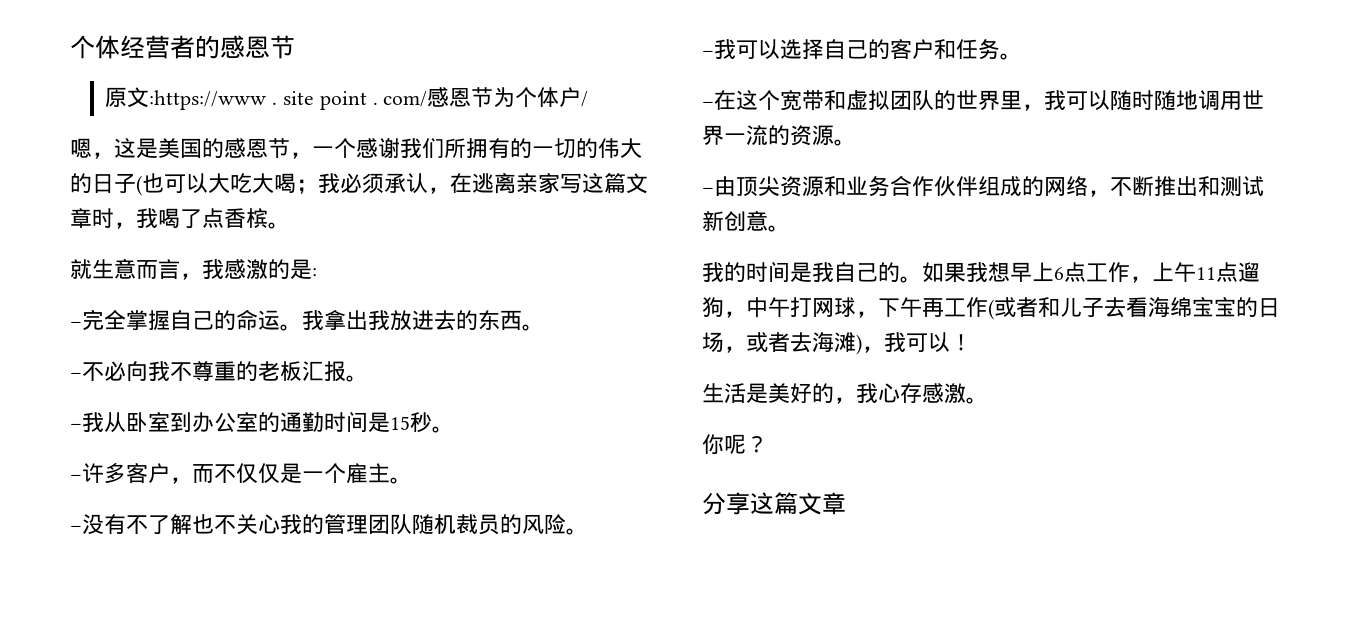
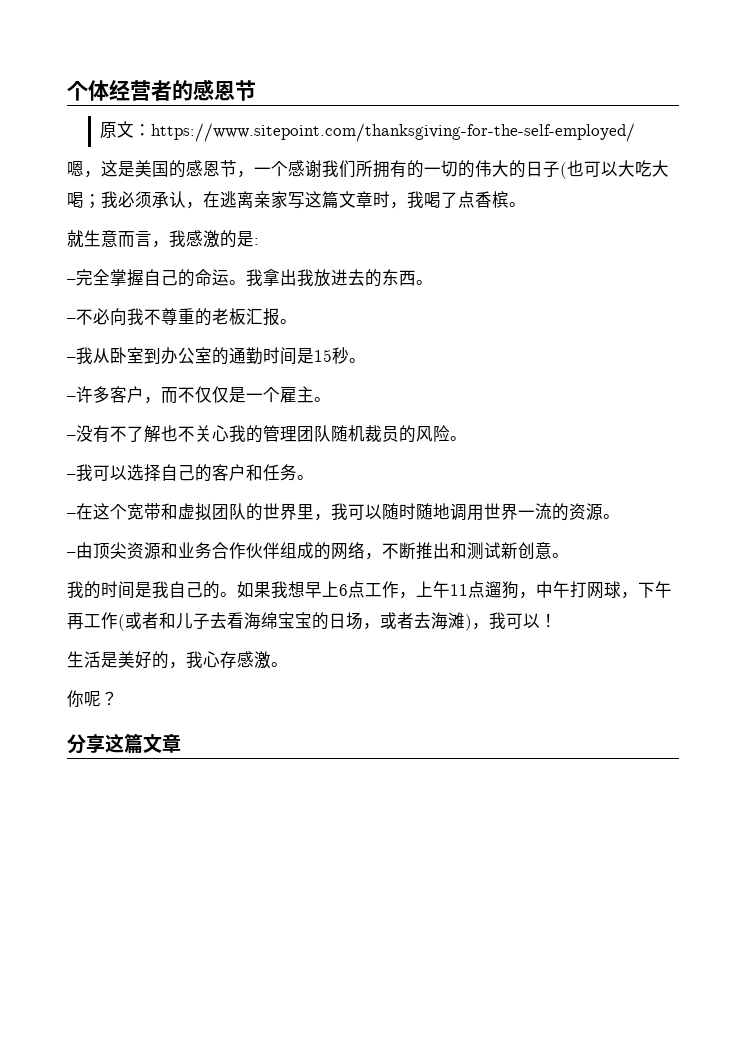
[149,87,589,110] :https://www . site point . com/感恩节为个体户/ -> [133,123,635,142] ：https://www.sitepoint.com/thanksgiving-for-the-self-employed/

